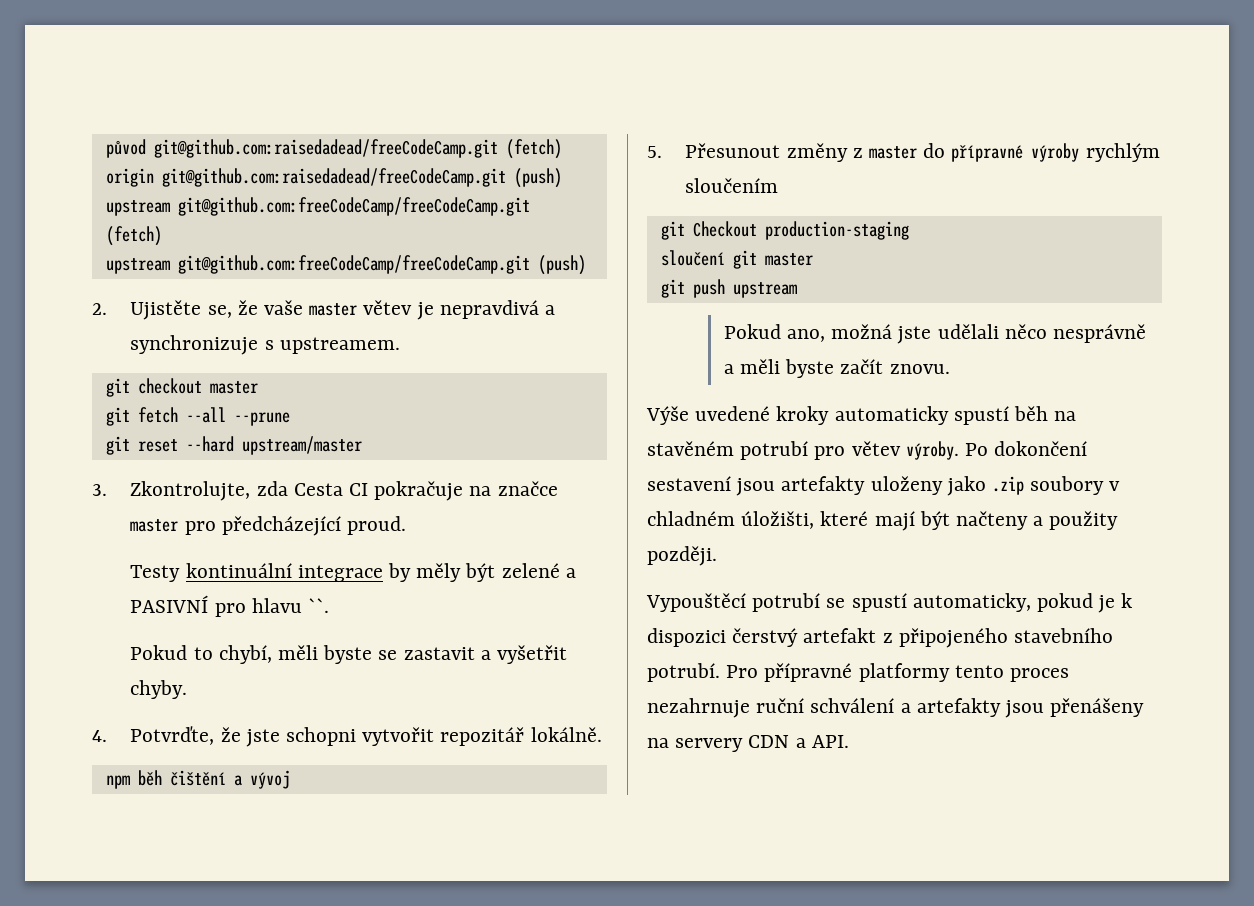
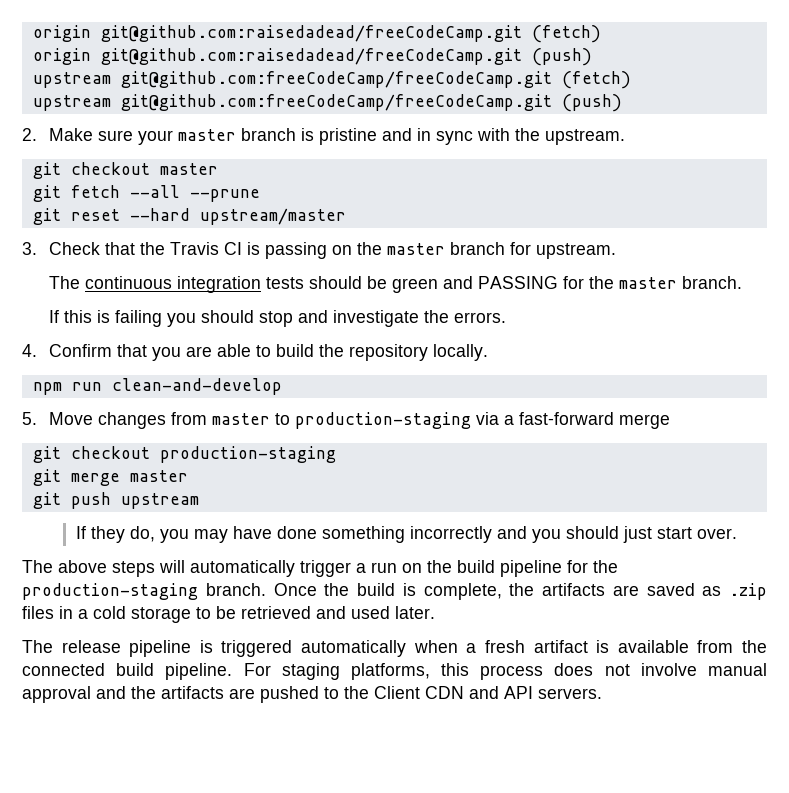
[105,139,146,158] původ -> [32,25,91,42] origin
[130,300,556,320] [130,335,400,355] Ujistěte se, že vaše master větev je nepravdivá a synchronizuje s upstreamem. -> [48,128,625,145] Make sure your master branch is pristine and in sync with the upstream.
[130,481,558,501] [130,516,407,536] [130,563,576,582] [130,595,330,617] [130,645,568,664] [130,680,188,699] [92,726,602,747] [105,770,290,789] [647,143,1160,162] [685,178,779,193] [660,221,757,240] Zkontrolujte, zda Cesta CI pokračuje na značce master pro předcházející proud. // Testy kontinuální integrace by měly být zelené a PASIVNÍ pro hlavu ``. // Pokud to chybí, měli byste se zastavit a vyšetřit chyby. // 4. Potvrďte, že jste schopni vytvořit repozitář lokálně. // npm běh čištění a vývoj // 5. Přesunout změny z master do přípravné výroby rychlým sloučením // git Checkout -> [48,242,616,259] [48,276,742,293] [48,310,506,327] [22,344,488,361] [32,378,282,395] [22,412,670,429] [32,446,150,463] Check that the Travis CI is passing on the master branch for upstream. // The continuous integration tests should be green and PASSING for the master branch. // If this is failing you should stop and investigate the errors. // 4. Confirm that you are able to build the repository locally. // npm run clean-and-develop // 5. Move changes from master to production-staging via a fast-forward merge // git checkout
[660,250,757,269] sloučení git -> [32,469,120,486] git merge
[723,324,1147,344] [723,359,950,378] [646,406,1077,425] [647,441,1088,460] [647,476,1121,496] [647,511,1119,531] [647,546,717,566] [646,593,1133,613] [647,628,1114,648] [647,663,1070,682] [647,698,1145,718] [647,735,849,752] Pokud ano, možná jste udělali něco nesprávně a měli byste začít znovu. // Výše uvedené kroky automaticky spustí běh na stavěném potrubí pro větev výroby. Po dokončení sestavení jsou artefakty uloženy jako .zip soubory v chladném úložišti, které mají být načteny a použity později. // Vypouštěcí potrubí se spustí automaticky, pokud je k dispozici čerstvý artefakt z připojeného stavebního potrubí. Pro přípravné platformy tento proces nezahrnuje ruční schválení a artefakty jsou přenášeny na servery CDN a API. -> [75,526,737,543] [22,560,618,577] [22,583,767,600] [22,606,435,623] [22,640,768,657] [22,663,767,680] [22,686,602,703] If they do, you may have done something incorrectly and you should just start over. // The above steps will automatically trigger a run on the build pipeline for the production-staging branch. Once the build is complete, the artifacts are saved as .zip files in a cold storage to be retrieved and used later. // The release pipeline is triggered automatically when a fresh artifact is available from the connected build pipeline. For staging platforms, this process does not involve manual approval and the artifacts are pushed to the Client CDN and API servers.

